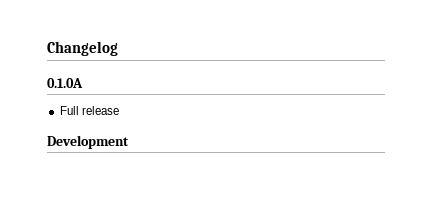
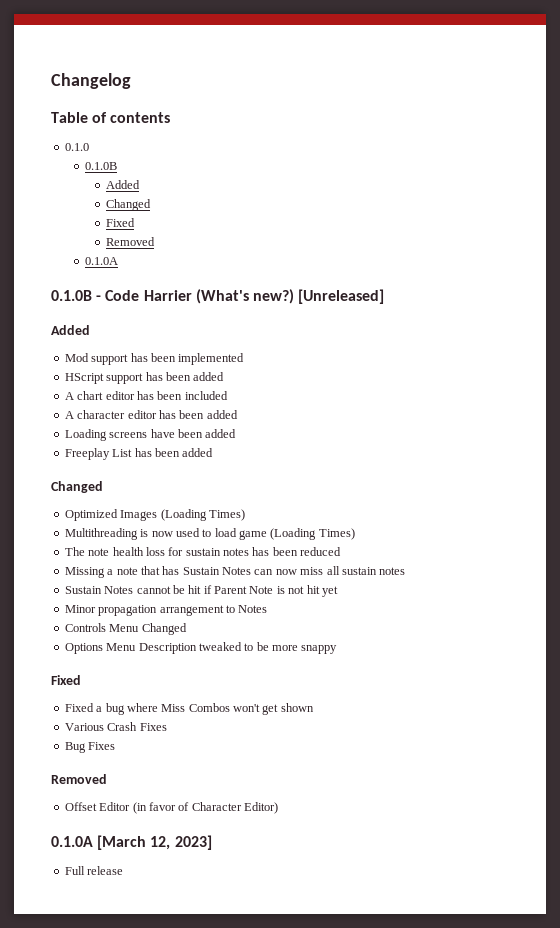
[47,78,83,88] 0.1.0A -> [51,112,171,123] [64,143,89,151] [85,162,118,170] [106,180,141,189] [106,199,152,211] [106,218,136,227] [106,237,156,246] [85,257,119,265] [51,289,385,304] [51,325,90,335] [64,353,245,365] [64,372,225,384] [64,391,228,400] [64,410,238,419] [64,429,237,441] [64,448,214,460] [51,481,103,493] [64,509,245,521] [64,528,355,540] [64,547,342,556] [64,566,406,578] [64,585,338,597] [64,605,268,616] [64,623,187,635] [64,642,338,654] [51,675,81,685] [64,703,314,715] [64,722,167,731] [64,742,116,753] [51,774,107,784] [64,802,278,814] [51,835,212,850] Table of contents // 0.1.0 // 0.1.0B // Added // Changed // Fixed // Removed // 0.1.0A // 0.1.0B - Code Harrier (What's new?) [Unreleased] // Added // Mod support has been implemented // HScript support has been added // A chart editor has been included // A character editor has been added // Loading screens have been added // Freeplay List has been added // Changed // Optimized Images (Loading Times) // Multithreading is now used to load game (Loading Times) // The note health loss for sustain notes has been reduced // Missing a note that has Sustain Notes can now miss all sustain notes // Sustain Notes cannot be hit if Parent Note is not hit yet // Minor propagation arrangement to Notes // Controls Menu Changed // Options Menu Description tweaked to be more snappy // Fixed // Fixed a bug where Miss Combos won't get shown // Various Crash Fixes // Bug Fixes // Removed // Offset Editor (in favor of Character Editor) // 0.1.0A [March 12, 2023]
[47,135,129,149] // Development -> (124, 870) none

